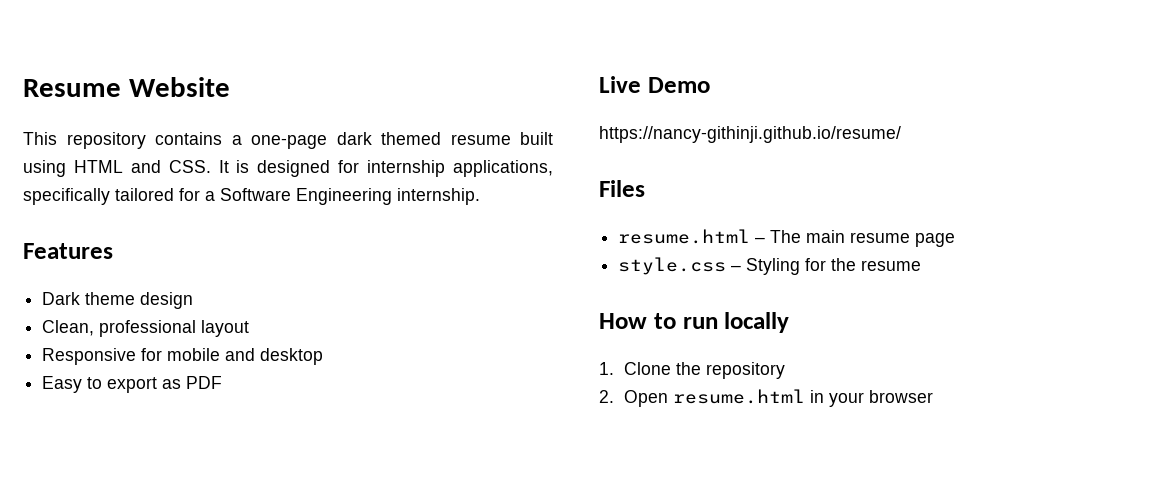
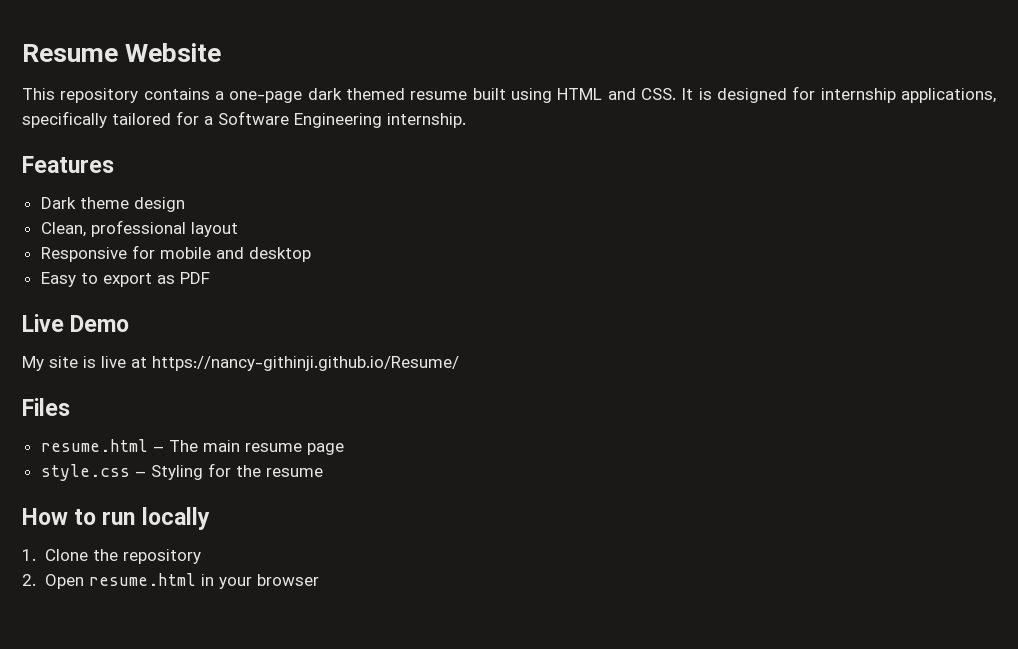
[599,126,901,143] https://nancy-githinji.github.io/resume/ -> [22,356,459,371] My site is live at https://nancy-githinji.github.io/Resume/

